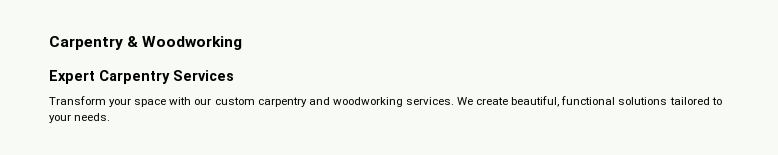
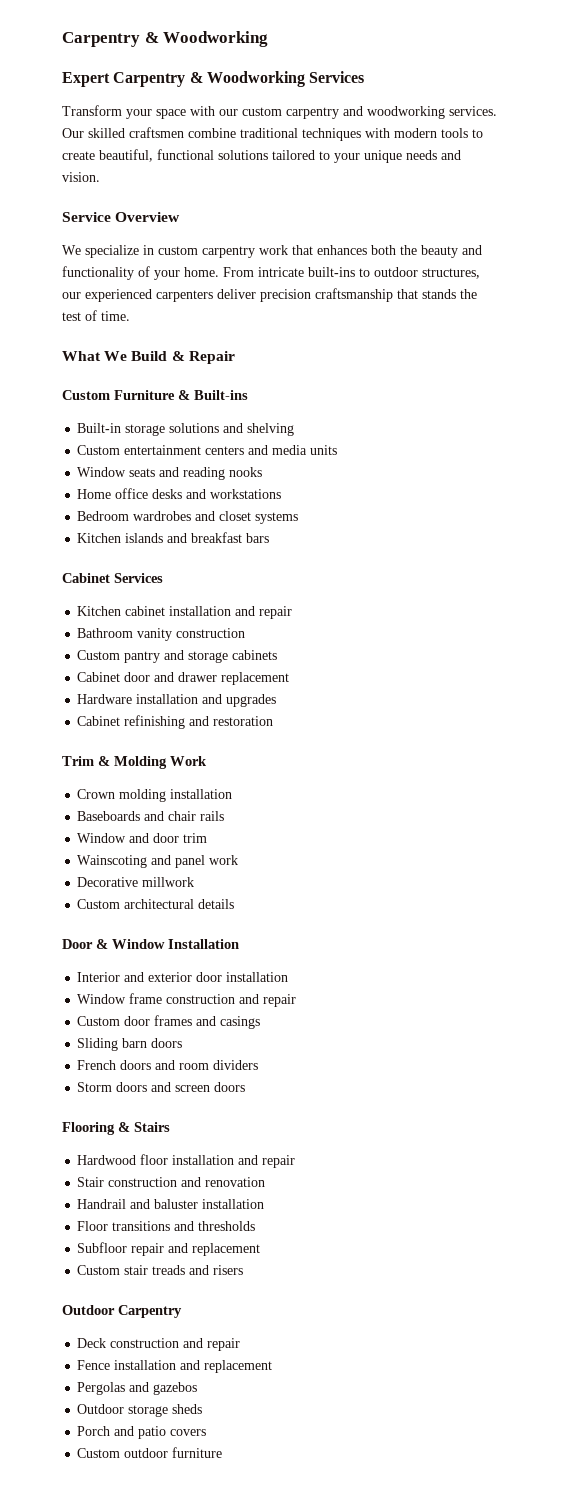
(170, 77) none -> [189,71,305,87] & Woodworking
[457,97,474,105] We -> [62,127,483,141] Our skilled craftsmen combine traditional techniques with modern tools to
[74,113,111,121] needs. -> [364,150,461,163] [62,172,100,182] [62,212,181,222] [62,245,482,258] [62,266,480,280] [62,288,477,302] [62,310,130,321] [62,351,235,364] [62,390,248,400] [77,423,295,436] [77,445,338,455] [77,467,263,480] [77,488,282,499] [77,511,299,524] [77,532,270,543] [62,573,163,583] [77,606,293,619] [77,628,246,641] [77,650,278,663] [77,672,290,685] [77,694,277,707] [77,715,274,729] [62,756,207,769] [77,789,233,802] [77,811,225,821] [77,833,208,843] [77,855,239,868] [77,877,195,887] [77,899,235,909] [62,939,239,949] [77,972,289,982] [77,993,297,1007] [77,1015,261,1029] [77,1038,183,1051] [77,1060,259,1070] [77,1082,246,1092] [62,1122,170,1135] [77,1154,296,1168] [77,1177,266,1187] [77,1199,265,1209] [77,1221,256,1231] [77,1242,261,1256] [77,1265,244,1275] [62,1305,182,1318] [77,1338,241,1351] [77,1360,273,1373] [77,1382,198,1395] [77,1404,203,1417] [77,1426,207,1439] [77,1447,223,1458] unique needs and vision. // Service Overview // We specialize in custom carpentry work that enhances both the beauty and functionality of your home. From intricate built-ins to outdoor structures, our experienced carpenters deliver precision craftsmanship that stands the test of time. // What We Build & Repair // Custom Furniture & Built-ins // Built-in storage solutions and shelving // Custom entertainment centers and media units // Window seats and reading nooks // Home office desks and workstations // Bedroom wardrobes and closet systems // Kitchen islands and breakfast bars // Cabinet Services // Kitchen cabinet installation and repair // Bathroom vanity construction // Custom pantry and storage cabinets // Cabinet door and drawer replacement // Hardware installation and upgrades // Cabinet refinishing and restoration // Trim & Molding Work // Crown molding installation // Baseboards and chair rails // Window and door trim // Wainscoting and panel work // Decorative millwork // Custom architectural details // Door & Window Installation // Interior and exterior door installation // Window frame construction and repair // Custom door frames and casings // Sliding barn doors // French doors and room dividers // Storm doors and screen doors // Flooring & Stairs // Hardwood floor installation and repair // Stair construction and renovation // Handrail and baluster installation // Floor transitions and thresholds // Subfloor repair and replacement // Custom stair treads and risers // Outdoor Carpentry // Deck construction and repair // Fence installation and replacement // Pergolas and gazebos // Outdoor storage sheds // Porch and patio covers // Custom outdoor furniture

